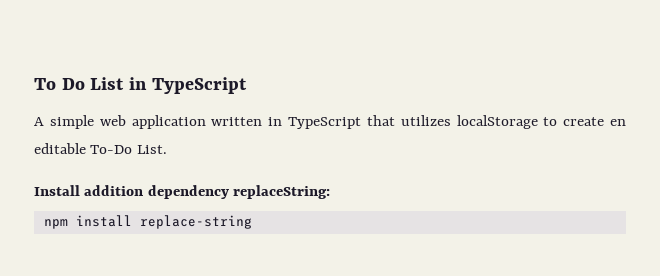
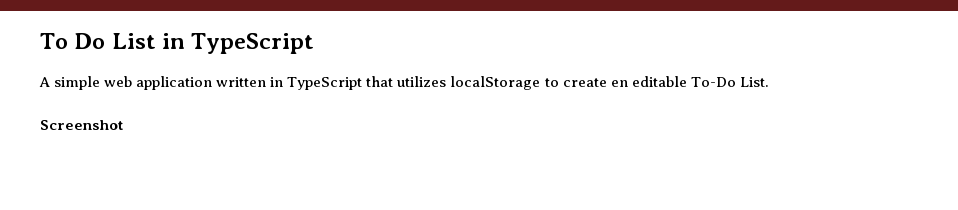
[34,185,331,199] [43,215,252,229] Install addition dependency replaceString: // npm install replace-string -> [40,120,123,130] Screenshot

